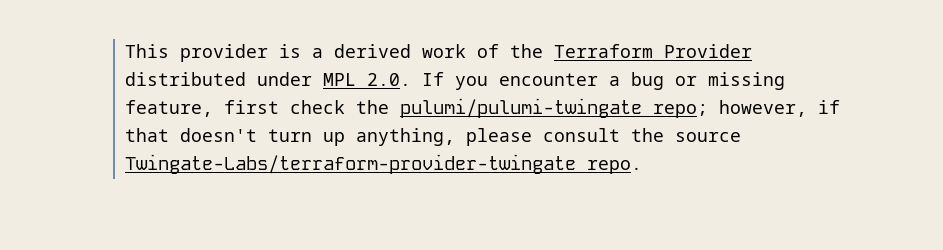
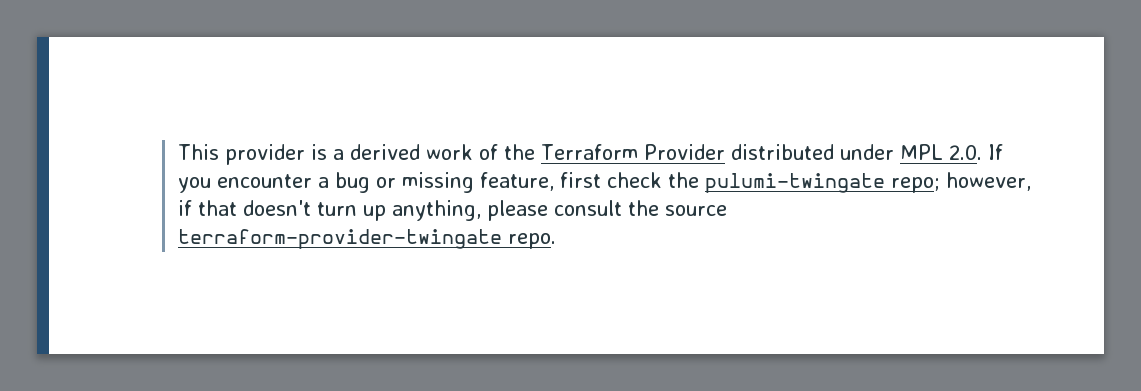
[400,98,643,118] pulumi/pulumi-twingate -> [704,173,885,193] pulumi-twingate
[125,154,577,174] Twingate-Labs/terraform-provider-twingate -> [177,229,502,249] terraform-provider-twingate

